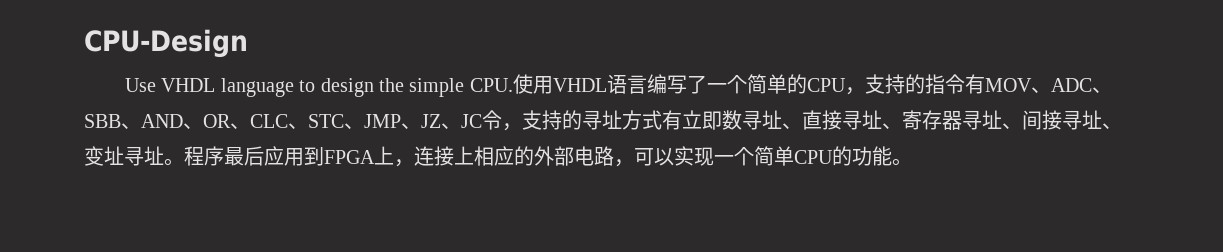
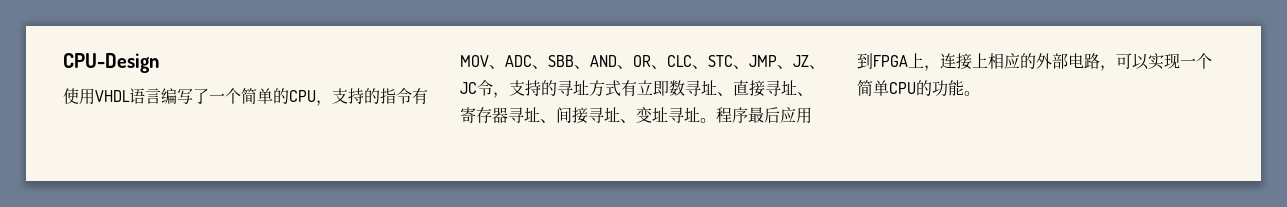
[125,78,513,97] Use VHDL language to design the simple CPU. -> (159, 63) none

